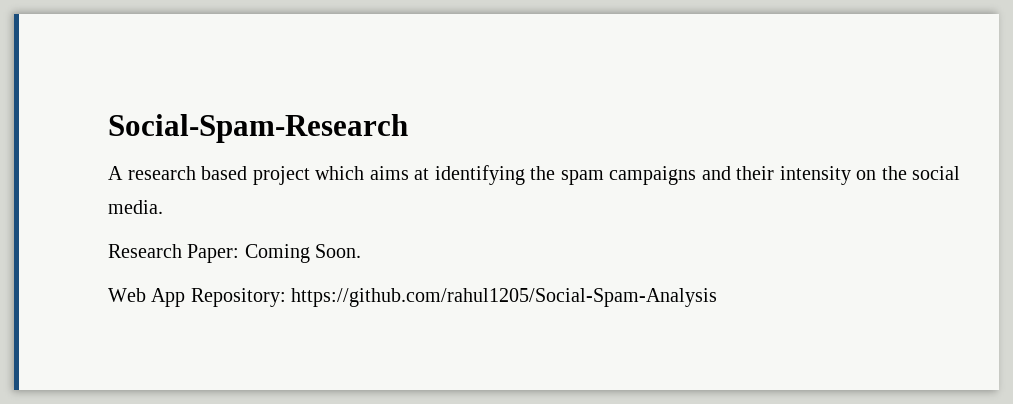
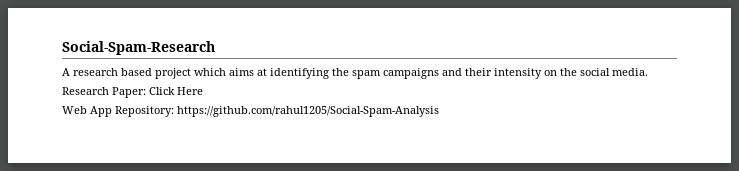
[244,244,362,263] Coming Soon. -> [149,87,203,95] Click Here

